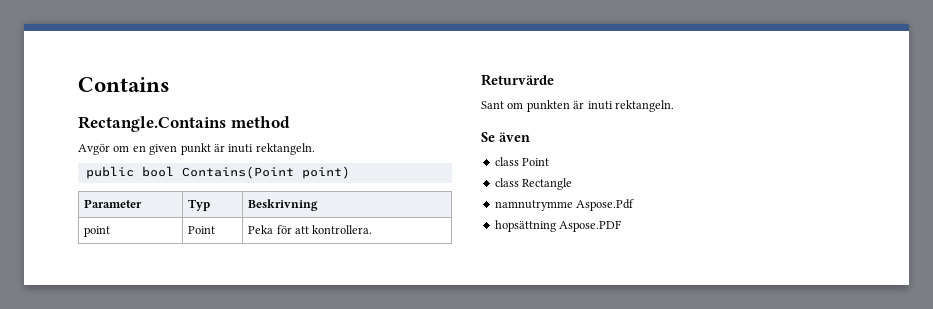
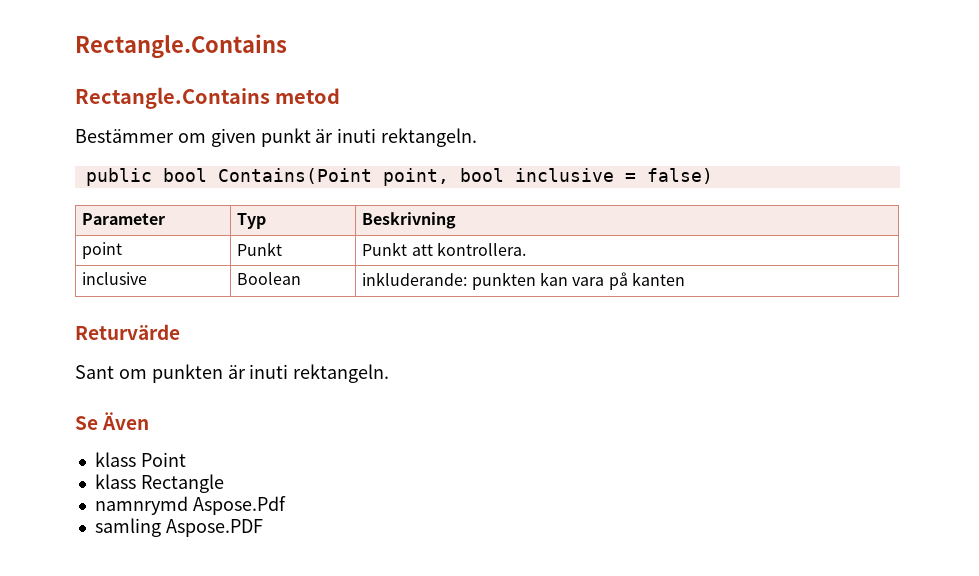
[78,77,170,92] [78,116,290,132] [78,143,146,155] Contains // Rectangle.Contains method // Avgör om en -> [75,34,287,59] [75,87,341,109] [75,129,206,143] Rectangle.Contains // Rectangle.Contains metod // Bestämmer om
[301,166,350,179] point) -> [382,168,713,186] point, bool inclusive = false)
[188,226,216,234] [248,225,292,234] Point | Peka för -> [237,242,283,256] [362,242,408,256] Punkt | Punkt
(373, 229) none -> [82,272,148,285] [237,272,302,285] [362,272,685,290] // inclusive | Boolean | inkluderande: punkten kan vara på kanten
[499,132,530,142] [494,157,519,166] även // class -> [102,412,150,430] [94,452,136,467] Även // klass
[494,178,519,187] class -> [94,474,136,489] klass
[494,200,573,211] namnutrymme -> [94,496,188,515] namnrymd
[494,220,556,232] hopsättning -> [94,518,161,537] samling

